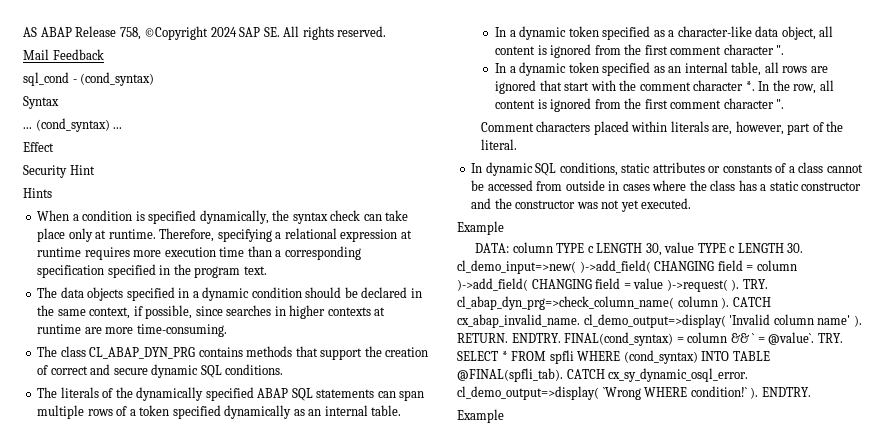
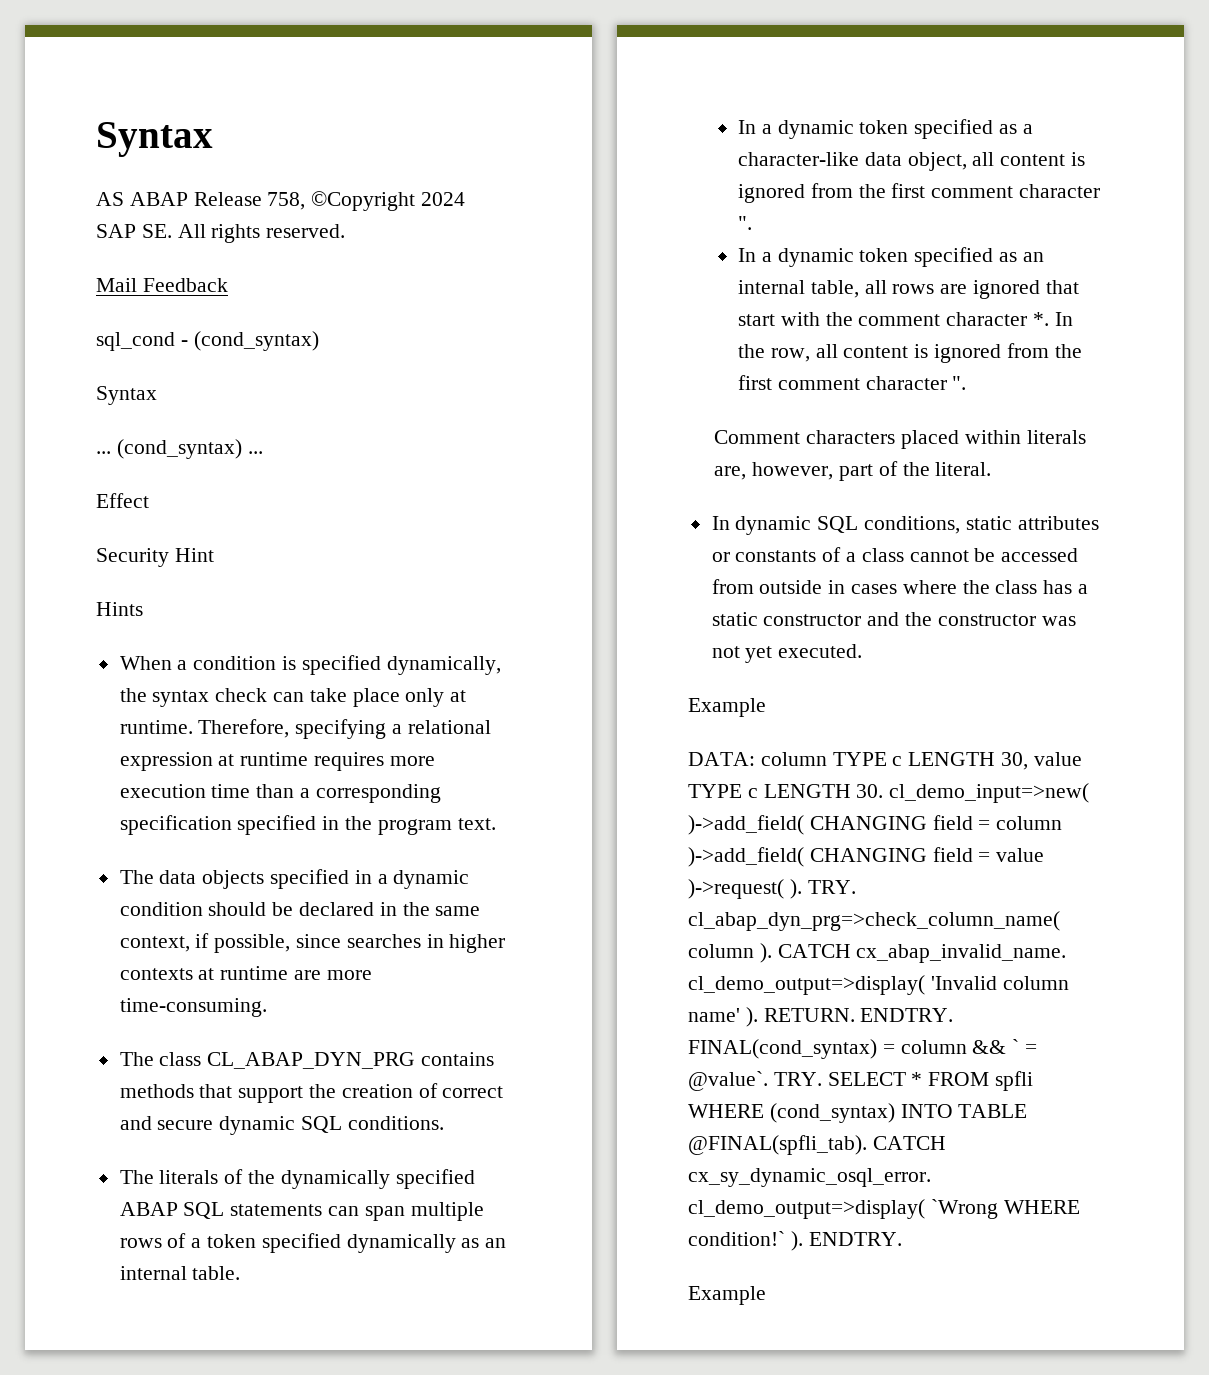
(23, 32) none -> [96,122,213,157] Syntax //

